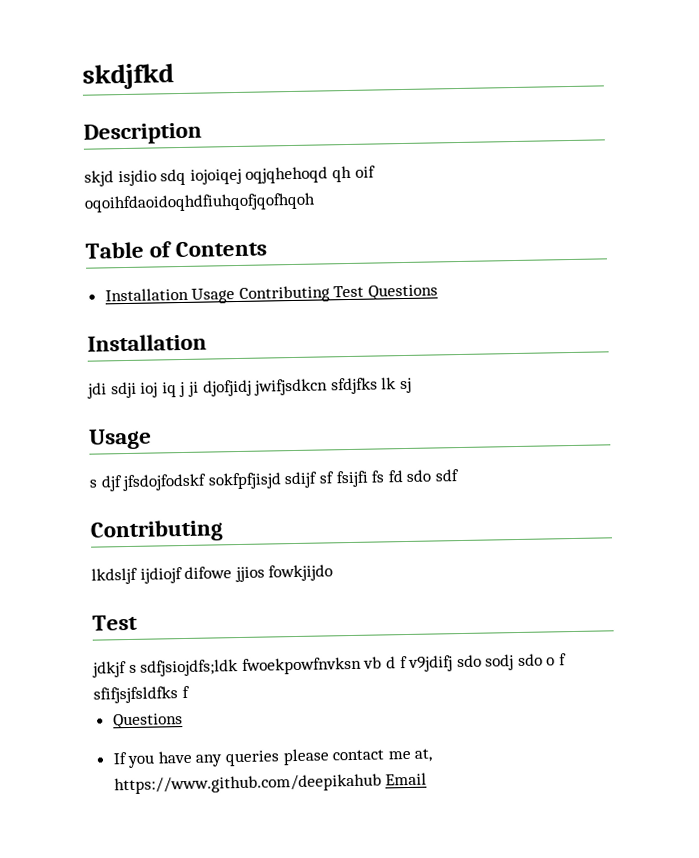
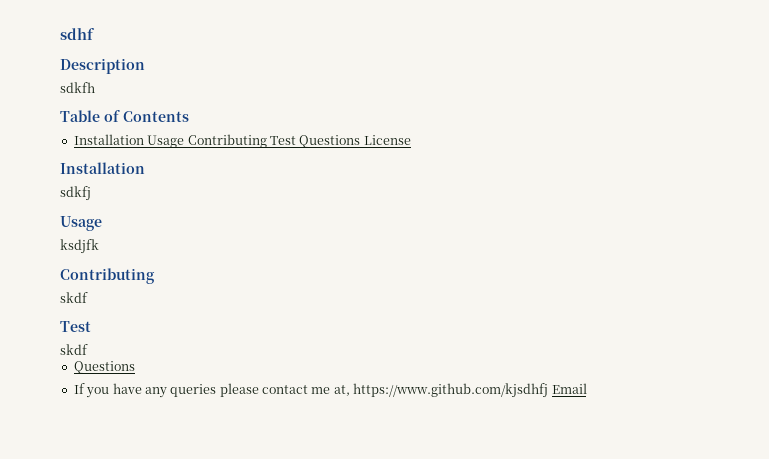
[82,63,174,90] skdjfkd -> [60,28,95,40] sdhf
[84,165,376,187] [84,192,316,213] skjd isjdio sdq iojoiqej oqjqhehoqd qh oif oqoihfdaoidoqhdfiuhqofjqofhqoh -> [60,82,95,93] sdkfh
(439, 292) none -> [363,135,411,145] License
[87,377,412,399] [88,428,152,450] [89,469,459,492] [90,519,223,543] [91,564,334,585] [92,614,138,631] [92,653,568,678] [93,685,190,704] jdi sdji ioj iq j ji djofjidj jwifjsdkcn sfdjfks lk sj // Usage // s djf jfsdojfodskf sokfpfjisjd sdijf sf fsijfi fs fd sdo sdf // Contributing // lkdsljf ijdiojf difowe jjios fowkjijdo // Test // jdkjf s sdfjsiojdfs;ldk fwoekpowfnvksn vb d f v9jdifj sdo sodj sdo o f sfifjsjfsldfks f -> [60,186,91,201] [60,216,102,231] [60,239,99,254] [60,268,155,284] [60,292,88,303] [60,321,91,332] [60,344,88,355] sdkfj // Usage // ksdjfk // Contributing // skdf // Test // skdf
[113,773,382,795] https://www.github.com/deepikahub -> [353,383,549,398] https://www.github.com/kjsdhfj

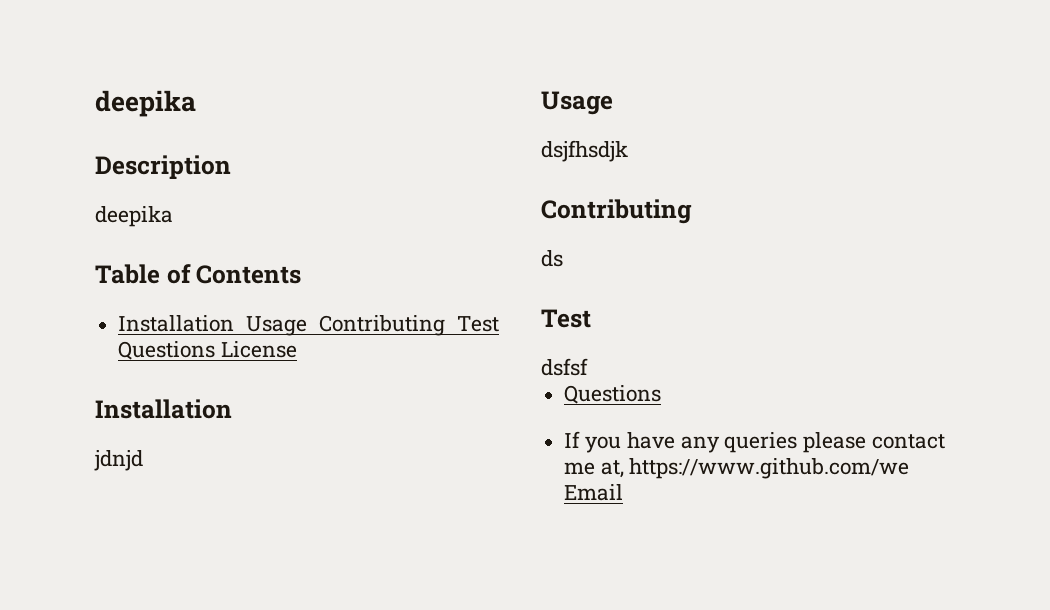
[60,28,95,40] sdhf -> [95,90,196,117] deepika
[60,82,95,93] sdkfh -> [95,206,173,227] deepika
[60,186,91,201] sdkfj -> [94,450,143,471] jdnjd
[60,239,99,254] ksdjfk -> [541,140,628,162] dsjfhsdjk
[60,292,88,303] skdf -> [541,250,563,267] ds
[60,344,88,355] skdf -> [541,358,588,376] dsfsf
[353,383,549,398] https://www.github.com/kjsdhfj -> [629,458,910,479] https://www.github.com/we

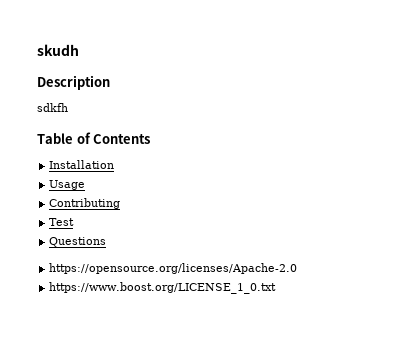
[95,90,196,117] deepika -> [37,44,79,56] skudh
[95,206,173,227] deepika -> [37,103,68,112] sdkfh
[246,315,499,336] [118,341,297,360] [95,399,232,419] [94,450,143,471] [541,91,613,115] [541,140,628,162] [541,199,692,224] [541,250,563,267] [541,309,591,328] [541,358,588,376] Usage Contributing Test Questions License // Installation // jdnjd // Usage // dsjfhsdjk // Contributing // ds // Test // dsfsf -> [49,180,86,190] [49,198,121,209] [49,218,75,226] // Usage // Contributing // Test
[564,431,945,453] [564,458,910,479] [564,484,624,501] If you have any queries please contact me at, https://www.github.com/we Email -> [49,263,298,274] [49,282,277,294] https://opensource.org/licenses/Apache-2.0 // https://www.boost.org/LICENSE_1_0.txt

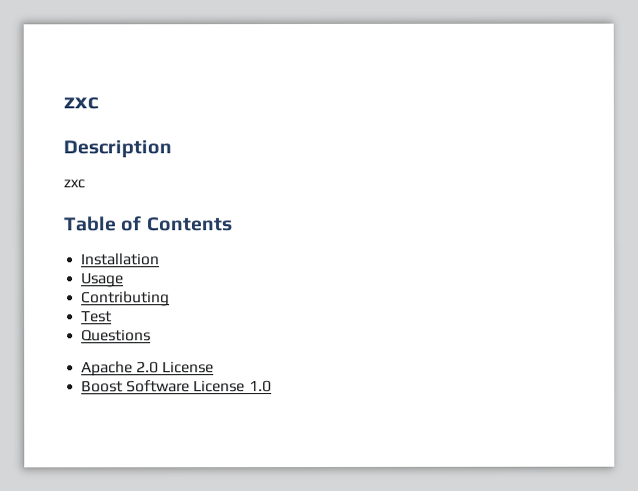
[37,44,79,56] skudh -> [63,97,99,110] zxc
[37,103,68,112] sdkfh -> [63,179,85,189] zxc
[49,263,298,274] [49,282,277,294] https://opensource.org/licenses/Apache-2.0 // https://www.boost.org/LICENSE_1_0.txt -> [81,361,215,377] [81,380,272,393] Apache 2.0 License // Boost Software License 1.0

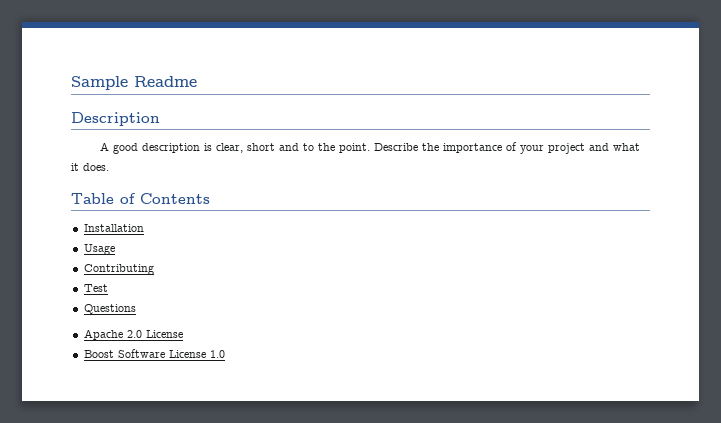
[63,97,99,110] zxc -> [71,76,197,90] Sample Readme
[63,179,85,189] zxc -> [99,142,640,154] [71,163,109,171] A good description is clear, short and to the point. Describe the importance of your project and what it does.

